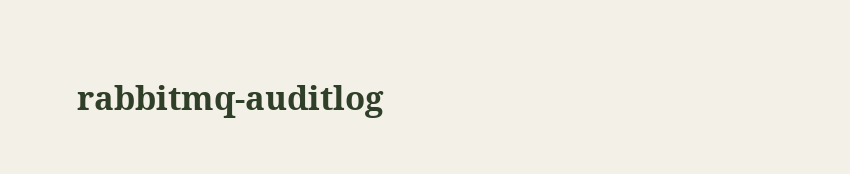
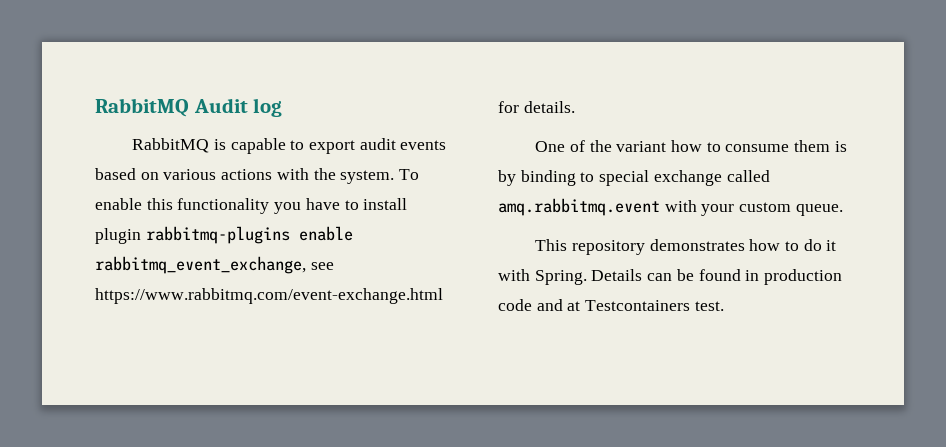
[77,85,384,118] rabbitmq-auditlog -> [95,98,283,117] [132,138,447,154] [95,168,420,184] [95,198,408,214] [95,226,353,244] [95,256,334,274] [95,288,443,304] [498,101,575,113] [535,140,847,152] [498,170,770,186] [498,198,843,216] [535,239,837,255] [498,269,843,285] [498,299,724,311] RabbitMQ Audit log // RabbitMQ is capable to export audit events based on various actions with the system. To enable this functionality you have to install plugin rabbitmq-plugins enable rabbitmq_event_exchange, see https://www.rabbitmq.com/event-exchange.html for details. // One of the variant how to consume them is by binding to special exchange called amq.rabbitmq.event with your custom queue. // This repository demonstrates how to do it with Spring. Details can be found in production code and at Testcontainers test.

